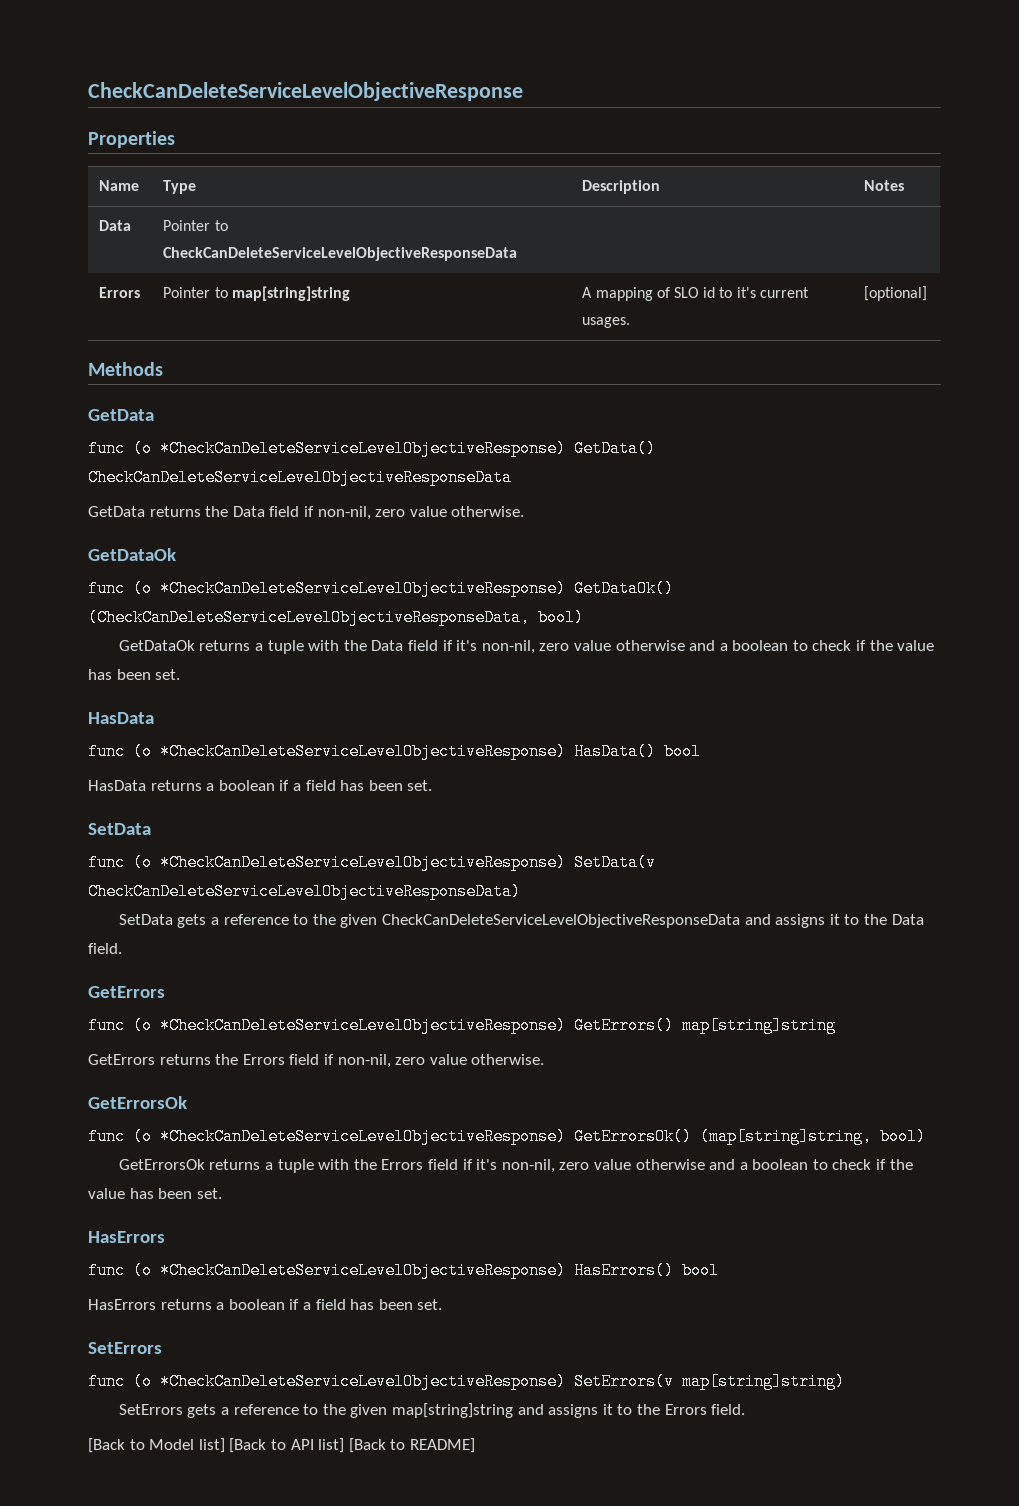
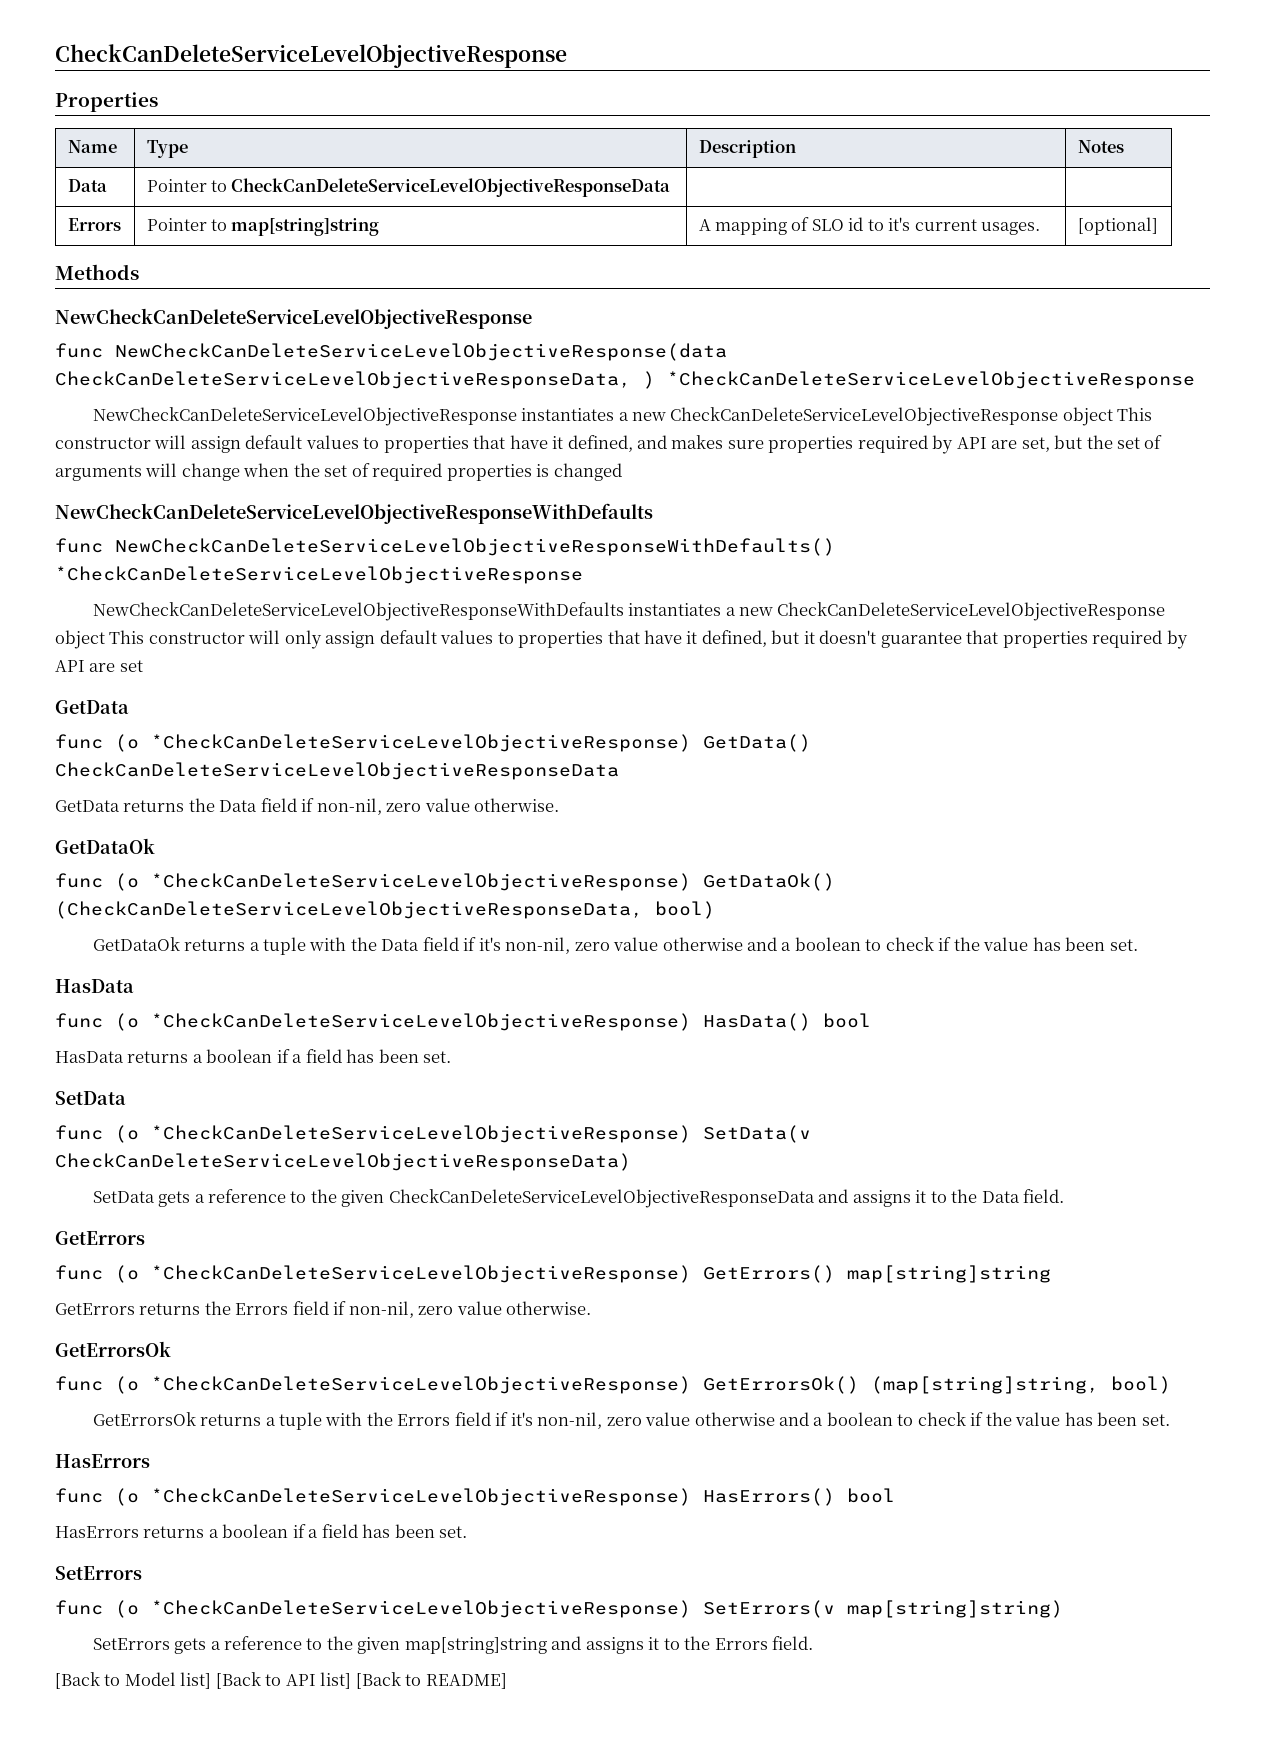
(163, 369) none -> [55,308,532,329] [55,343,727,361] [55,371,1195,389] [92,407,1153,426] [55,435,1163,454] [55,463,622,481] [55,503,653,524] [55,538,835,556] [55,566,583,584] [92,602,1166,621] [55,630,1188,649] [55,660,143,672] // NewCheckCanDeleteServiceLevelObjectiveResponse // func NewCheckCanDeleteServiceLevelObjectiveResponse(data CheckCanDeleteServiceLevelObjectiveResponseData, ) *CheckCanDeleteServiceLevelObjectiveResponse // NewCheckCanDeleteServiceLevelObjectiveResponse instantiates a new CheckCanDeleteServiceLevelObjectiveResponse object This constructor will assign default values to properties that have it defined, and makes sure properties required by API are set, but the set of arguments will change when the set of required properties is changed // NewCheckCanDeleteServiceLevelObjectiveResponseWithDefaults // func NewCheckCanDeleteServiceLevelObjectiveResponseWithDefaults() *CheckCanDeleteServiceLevelObjectiveResponse // NewCheckCanDeleteServiceLevelObjectiveResponseWithDefaults instantiates a new CheckCanDeleteServiceLevelObjectiveResponse object This constructor will only assign default values to properties that have it defined, but it doesn't guarantee that properties required by API are set

